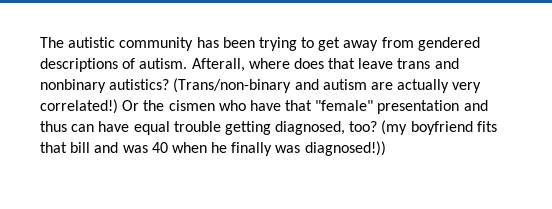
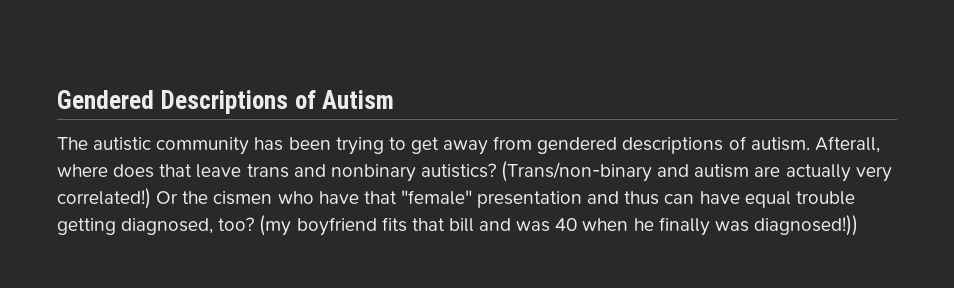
(40, 42) none -> [57,90,395,114] Gendered Descriptions of Autism //

